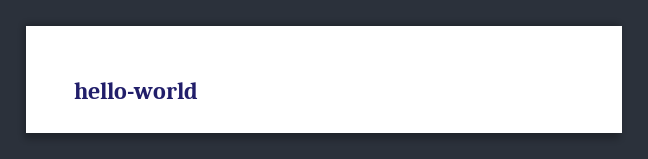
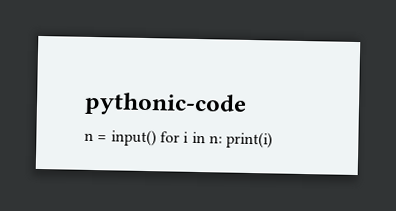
[74,82,198,99] hello-world -> [84,91,247,117] [84,129,274,149] pythonic-code // n = input() for i in n: print(i)

